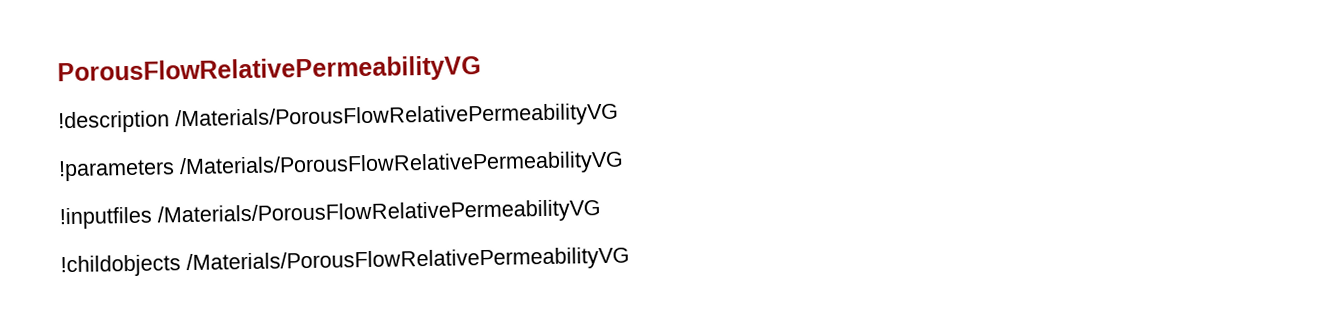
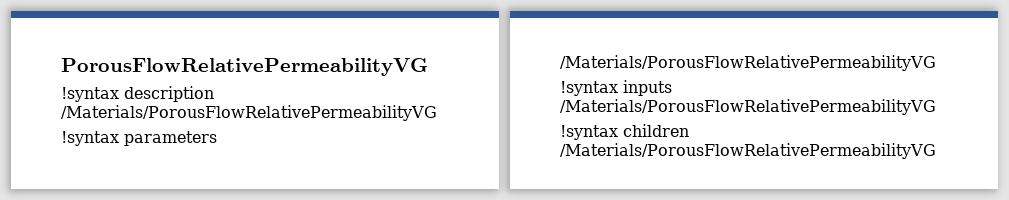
[58,102,619,134] [58,150,624,182] [59,199,601,230] [60,254,181,278] !description /Materials/PorousFlowRelativePermeabilityVG // !parameters /Materials/PorousFlowRelativePermeabilityVG // !inputfiles /Materials/PorousFlowRelativePermeabilityVG // !childobjects -> [61,86,214,102] [61,105,437,121] [61,131,217,146] [560,55,936,71] [560,80,672,96] [560,99,936,115] [560,124,689,140] !syntax description /Materials/PorousFlowRelativePermeabilityVG // !syntax parameters /Materials/PorousFlowRelativePermeabilityVG // !syntax inputs /Materials/PorousFlowRelativePermeabilityVG // !syntax children

